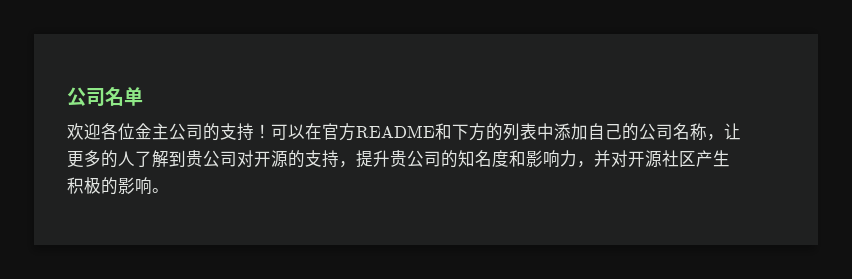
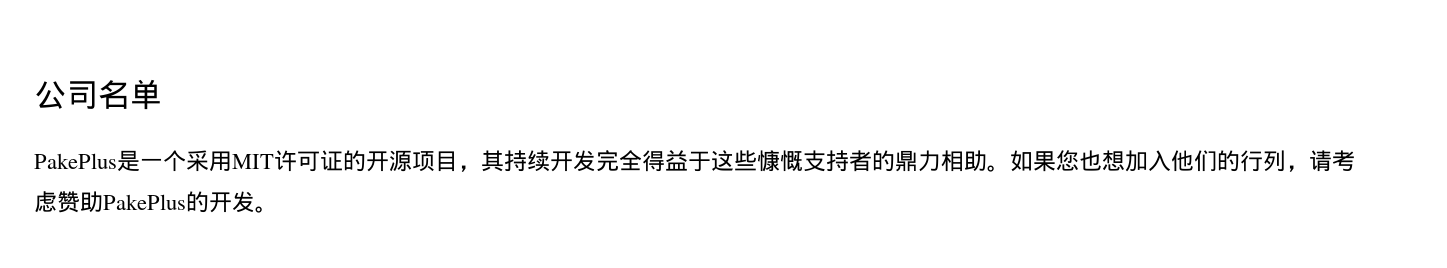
[67,123,741,141] [67,150,730,168] [67,177,152,195] 欢迎各位金主公司的支持！可以在官方README和下方的列表中添加自己的公司名称，让更多的人了解到贵公司对开源的支持，提升贵公司的知名度和影响力，并对开源社区产生积极的影响 -> [34,150,1355,172] [34,191,255,213] PakePlus是一个采用MIT许可证的开源项目，其持续开发完全得益于这些慷慨支持者的鼎力相助。如果您也想加入他们的行列，请考虑赞助PakePlus的开发

